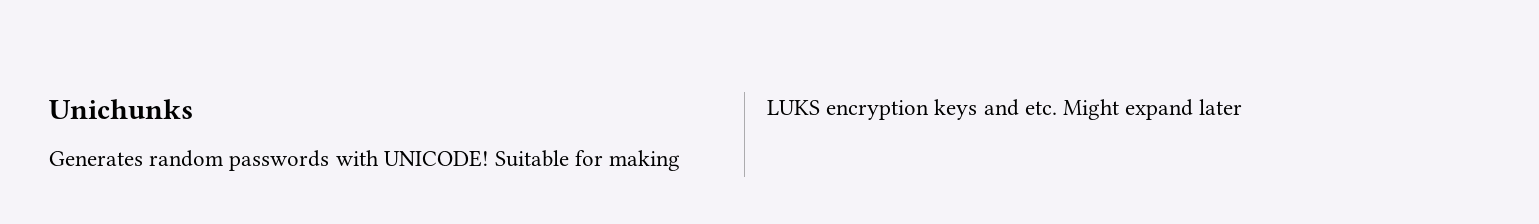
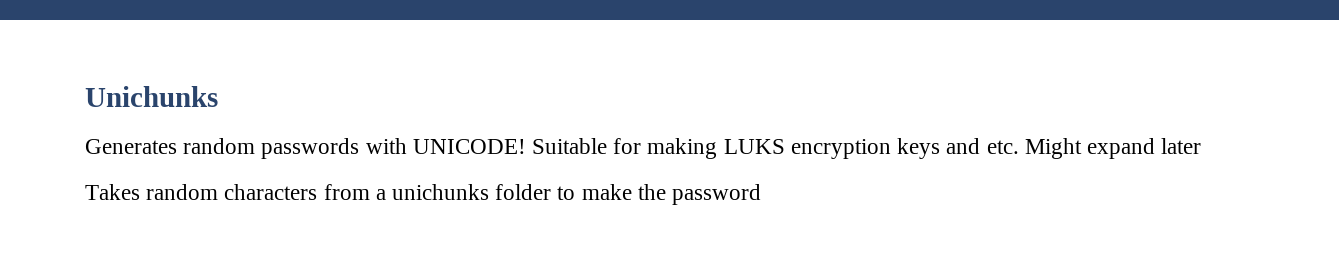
(1243, 107) none -> [85,184,762,205] // Takes random characters from a unichunks folder to make the password

